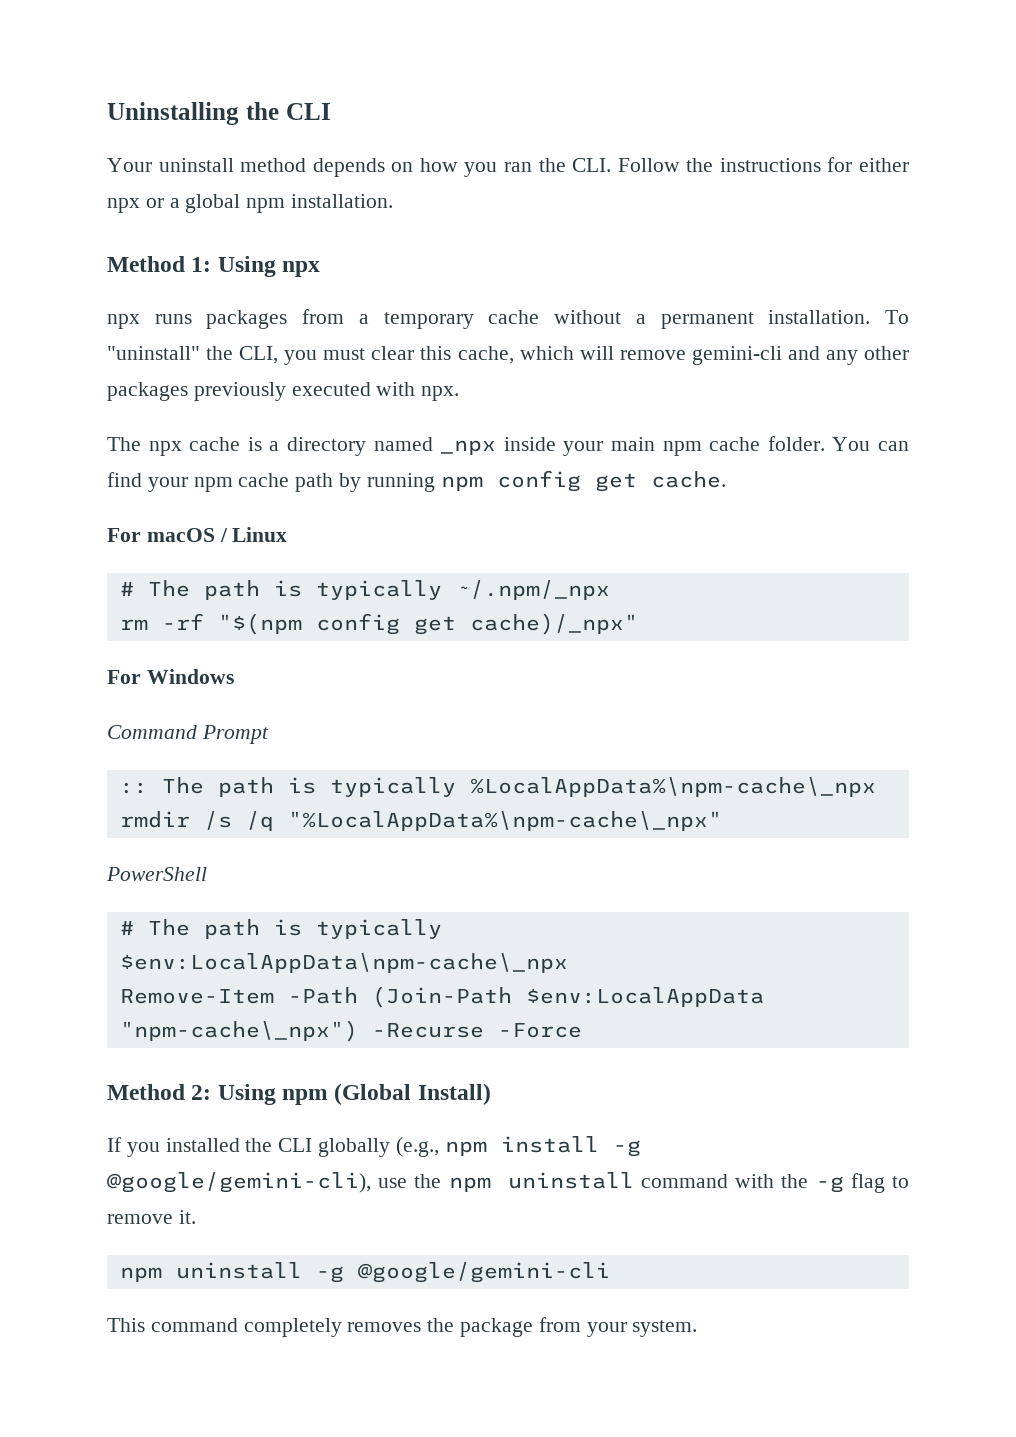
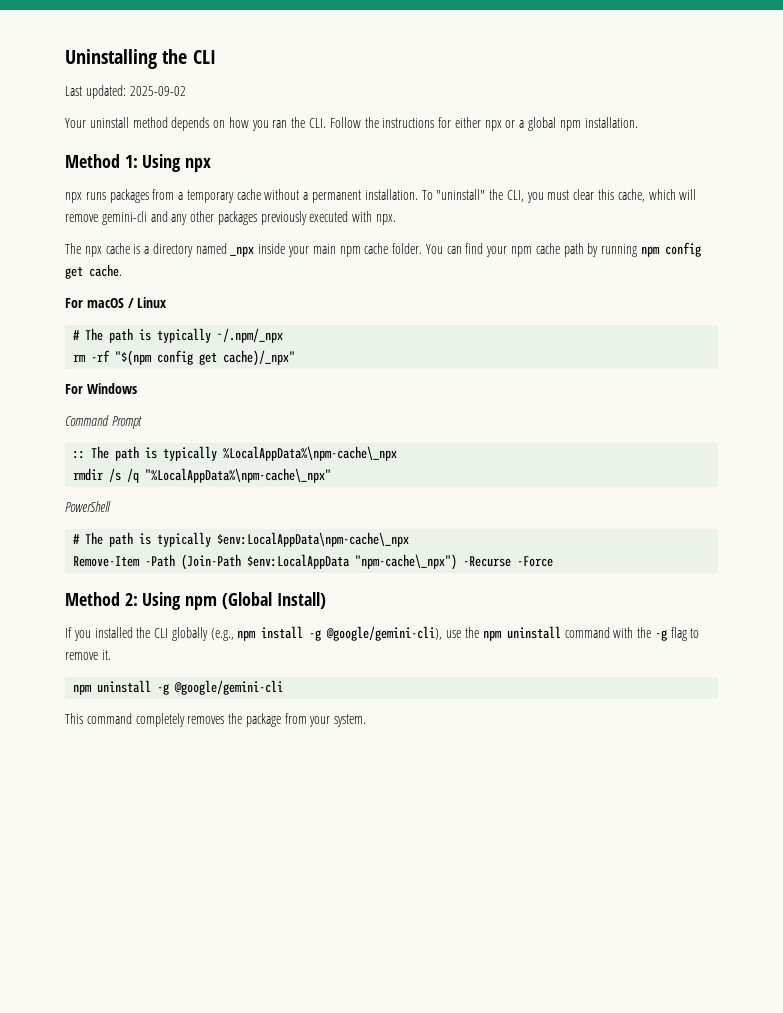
(331, 111) none -> [65,85,186,99] // Last updated: 2025-09-02

